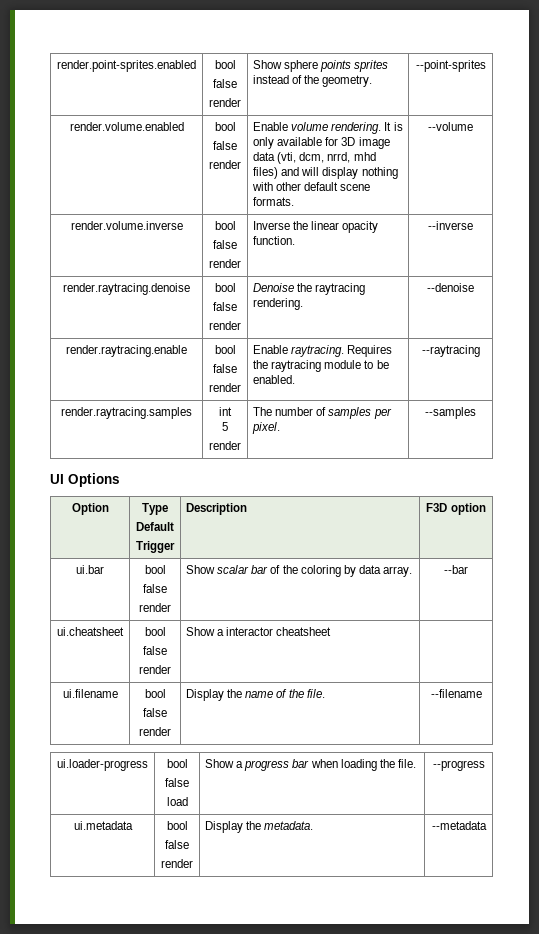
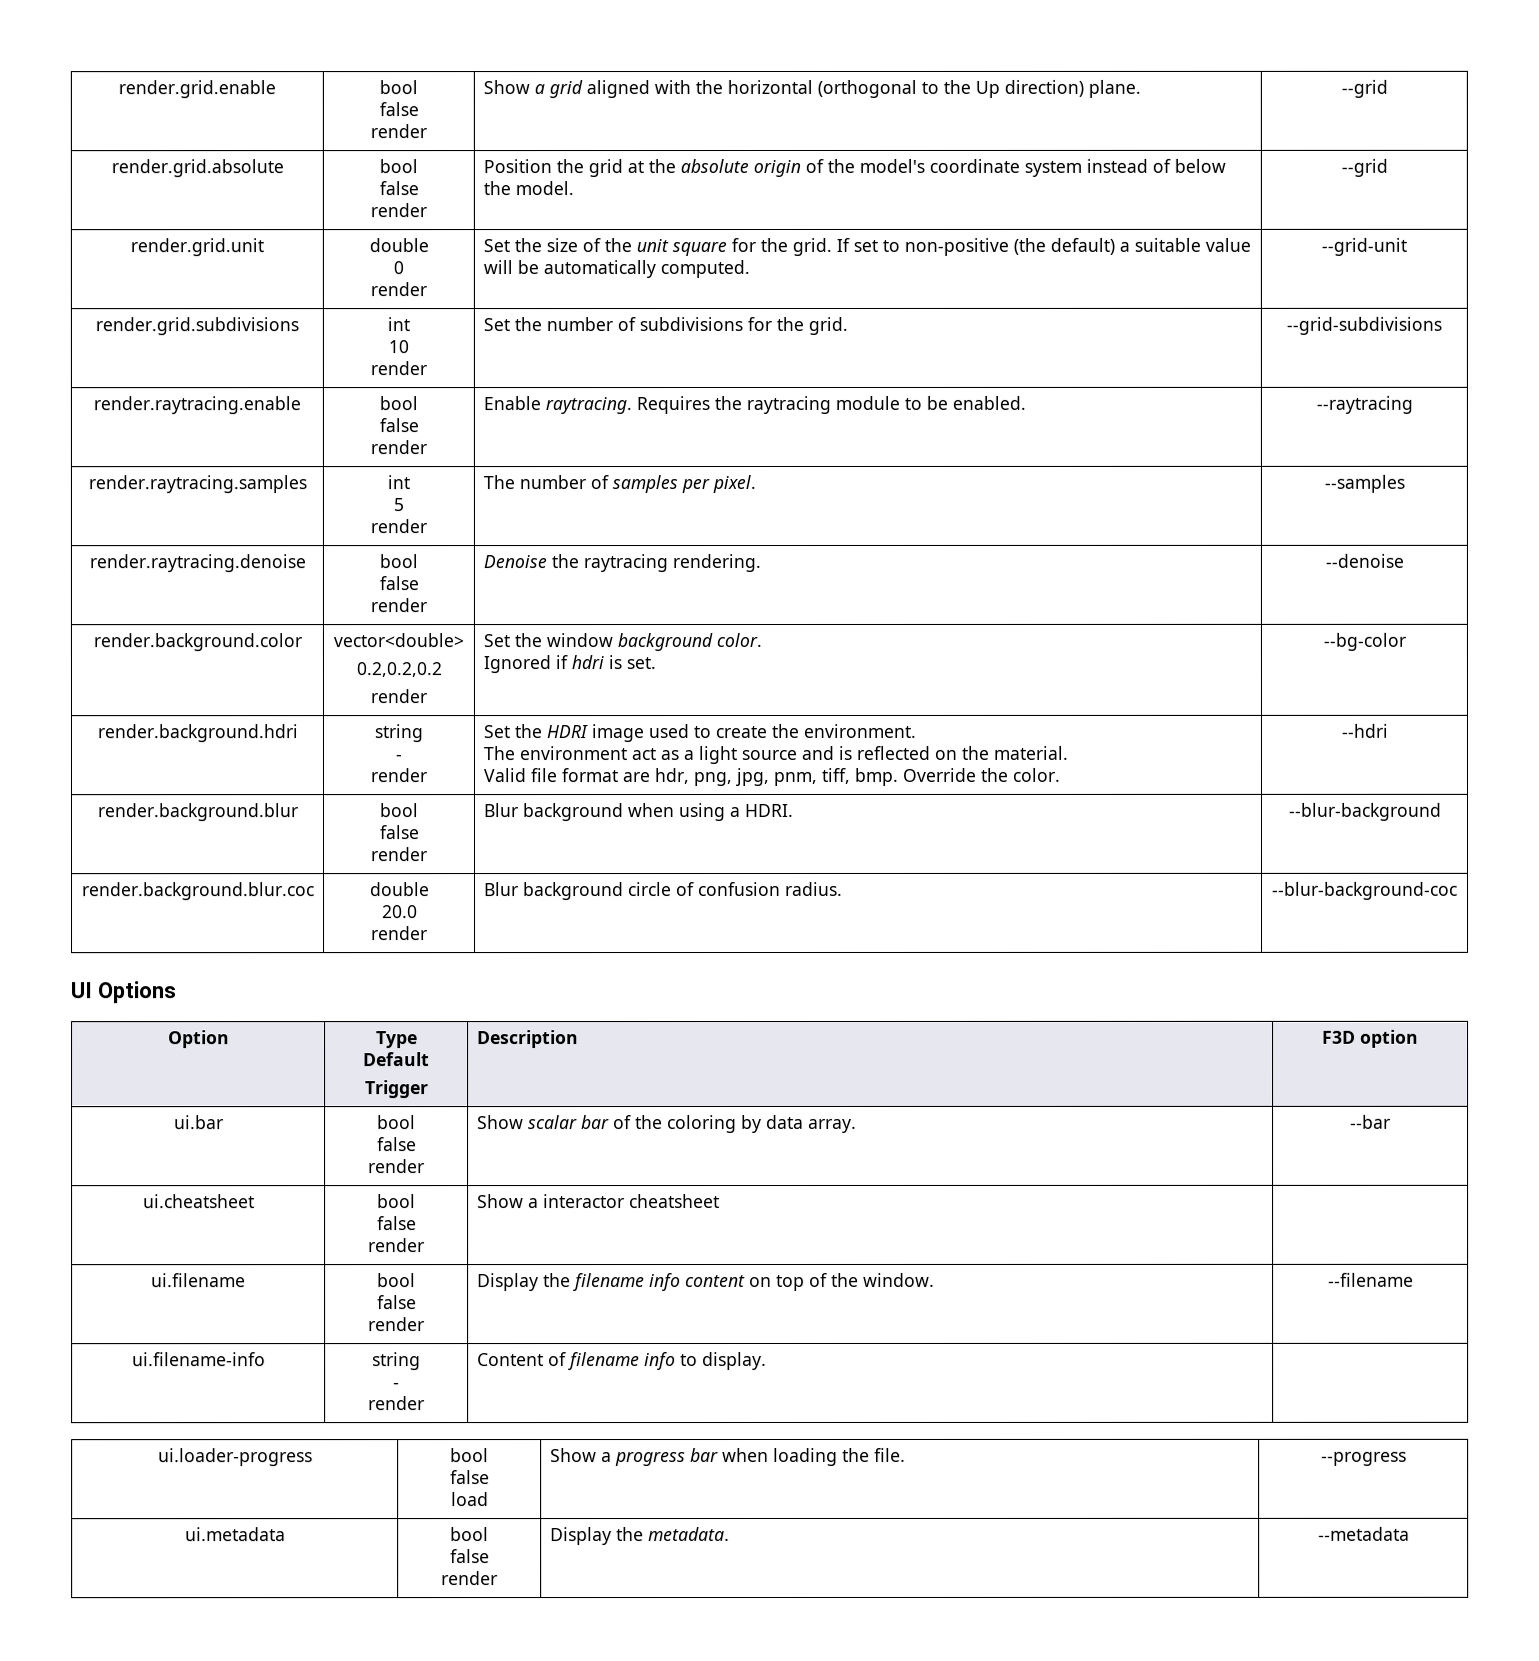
[57,60,196,72] [214,60,236,69] [213,79,237,88] [209,98,241,107] [253,60,389,72] [253,75,373,87] [415,60,486,72] [69,122,184,131] [214,122,236,131] [213,141,237,150] [209,160,241,169] [253,122,403,134] [253,137,390,149] [253,152,376,164] [253,167,398,179] [252,182,371,191] [253,197,295,206] [428,122,473,131] [70,221,183,230] [214,221,236,230] [213,240,237,249] [209,259,241,268] [253,221,379,233] [253,236,296,245] [428,221,473,230] [63,283,190,295] [214,283,236,292] [213,302,237,311] [209,321,241,330] [253,283,366,295] [253,298,304,310] [427,283,474,292] render.point-sprites.enabled | bool // false // render | Show sphere points sprites instead of the geometry. | --point-sprites // render.volume.enabled | bool // false // render | Enable volume rendering. It is only available for 3D image data (vti, dcm, nrrd, mhd files) and will display nothing with other default scene formats. | --volume // render.volume.inverse | bool // false // render | Inverse the linear opacity function. | --inverse // render.raytracing.denoise | bool // false // render | Denoise the raytracing rendering. | --denoise -> [118,80,276,99] [379,80,418,95] [378,102,419,117] [370,124,427,139] [482,79,1141,99] [1340,79,1388,98] [110,159,284,178] [379,159,418,174] [378,181,419,196] [370,203,427,218] [482,158,1226,178] [482,181,574,196] [1340,158,1388,177] [130,238,264,257] [368,238,429,253] [393,261,404,275] [370,282,427,297] [482,237,1251,257] [482,260,750,279] [1321,237,1407,256] [95,317,299,336] [387,317,410,332] [388,340,409,354] [370,361,427,376] [482,316,848,335] [1286,316,1442,335] render.grid.enable | bool // false // render | Show a grid aligned with the horizontal (orthogonal to the Up direction) plane. | --grid // render.grid.absolute | bool // false // render | Position the grid at the absolute origin of the model's coordinate system instead of below the model. | --grid // render.grid.unit | double // 0 // render | Set the size of the unit square for the grid. If set to non-positive (the default) a suitable value will be automatically computed. | --grid-unit // render.grid.subdivisions | int // 10 // render | Set the number of subdivisions for the grid. | --grid-subdivisions
(476, 413) none -> [88,554,306,573] [379,554,418,569] [378,576,419,591] [370,598,427,613] [482,554,761,573] [1324,553,1404,568] [92,633,302,652] [333,633,464,648] [355,662,442,678] [370,689,427,704] [482,633,762,652] [482,655,656,674] [1322,632,1406,651] [96,724,298,743] [374,724,423,743] [395,754,402,761] [370,768,427,783] [482,723,916,743] [482,745,1068,765] [482,767,1060,787] [1340,723,1388,738] [96,803,298,822] [379,803,418,818] [378,825,420,840] [371,847,428,862] [482,803,793,822] [1287,802,1441,821] [81,882,315,901] [369,882,430,897] [381,905,418,919] [371,926,428,941] [483,881,843,901] [1272,881,1458,900] // render.raytracing.denoise | bool // false // render | Denoise the raytracing rendering. | --denoise // render.background.color | vector<double> // 0.2,0.2,0.2 // render | Set the window background color. // Ignored if hdri is set. | --bg-color // render.background.hdri | string // - // render | Set the HDRI image used to create the environment. // The environment act as a light source and is reflected on the material. // Valid file format are hdr, png, jpg, pnm, tiff, bmp. Override the color. | --hdri // render.background.blur | bool // false // render | Blur background when using a HDRI. | --blur-background // render.background.blur.coc | double // 20.0 // render | Blur background circle of confusion radius. | --blur-background-coc
[245,689,325,698] name of the file. -> [572,1272,935,1292] filename info content on top of the window.
(482, 693) none -> [131,1352,266,1367] [372,1352,421,1371] [393,1382,400,1389] [368,1396,425,1411] [476,1352,767,1371] // ui.filename-info | string // - // render | Content of filename info to display. |

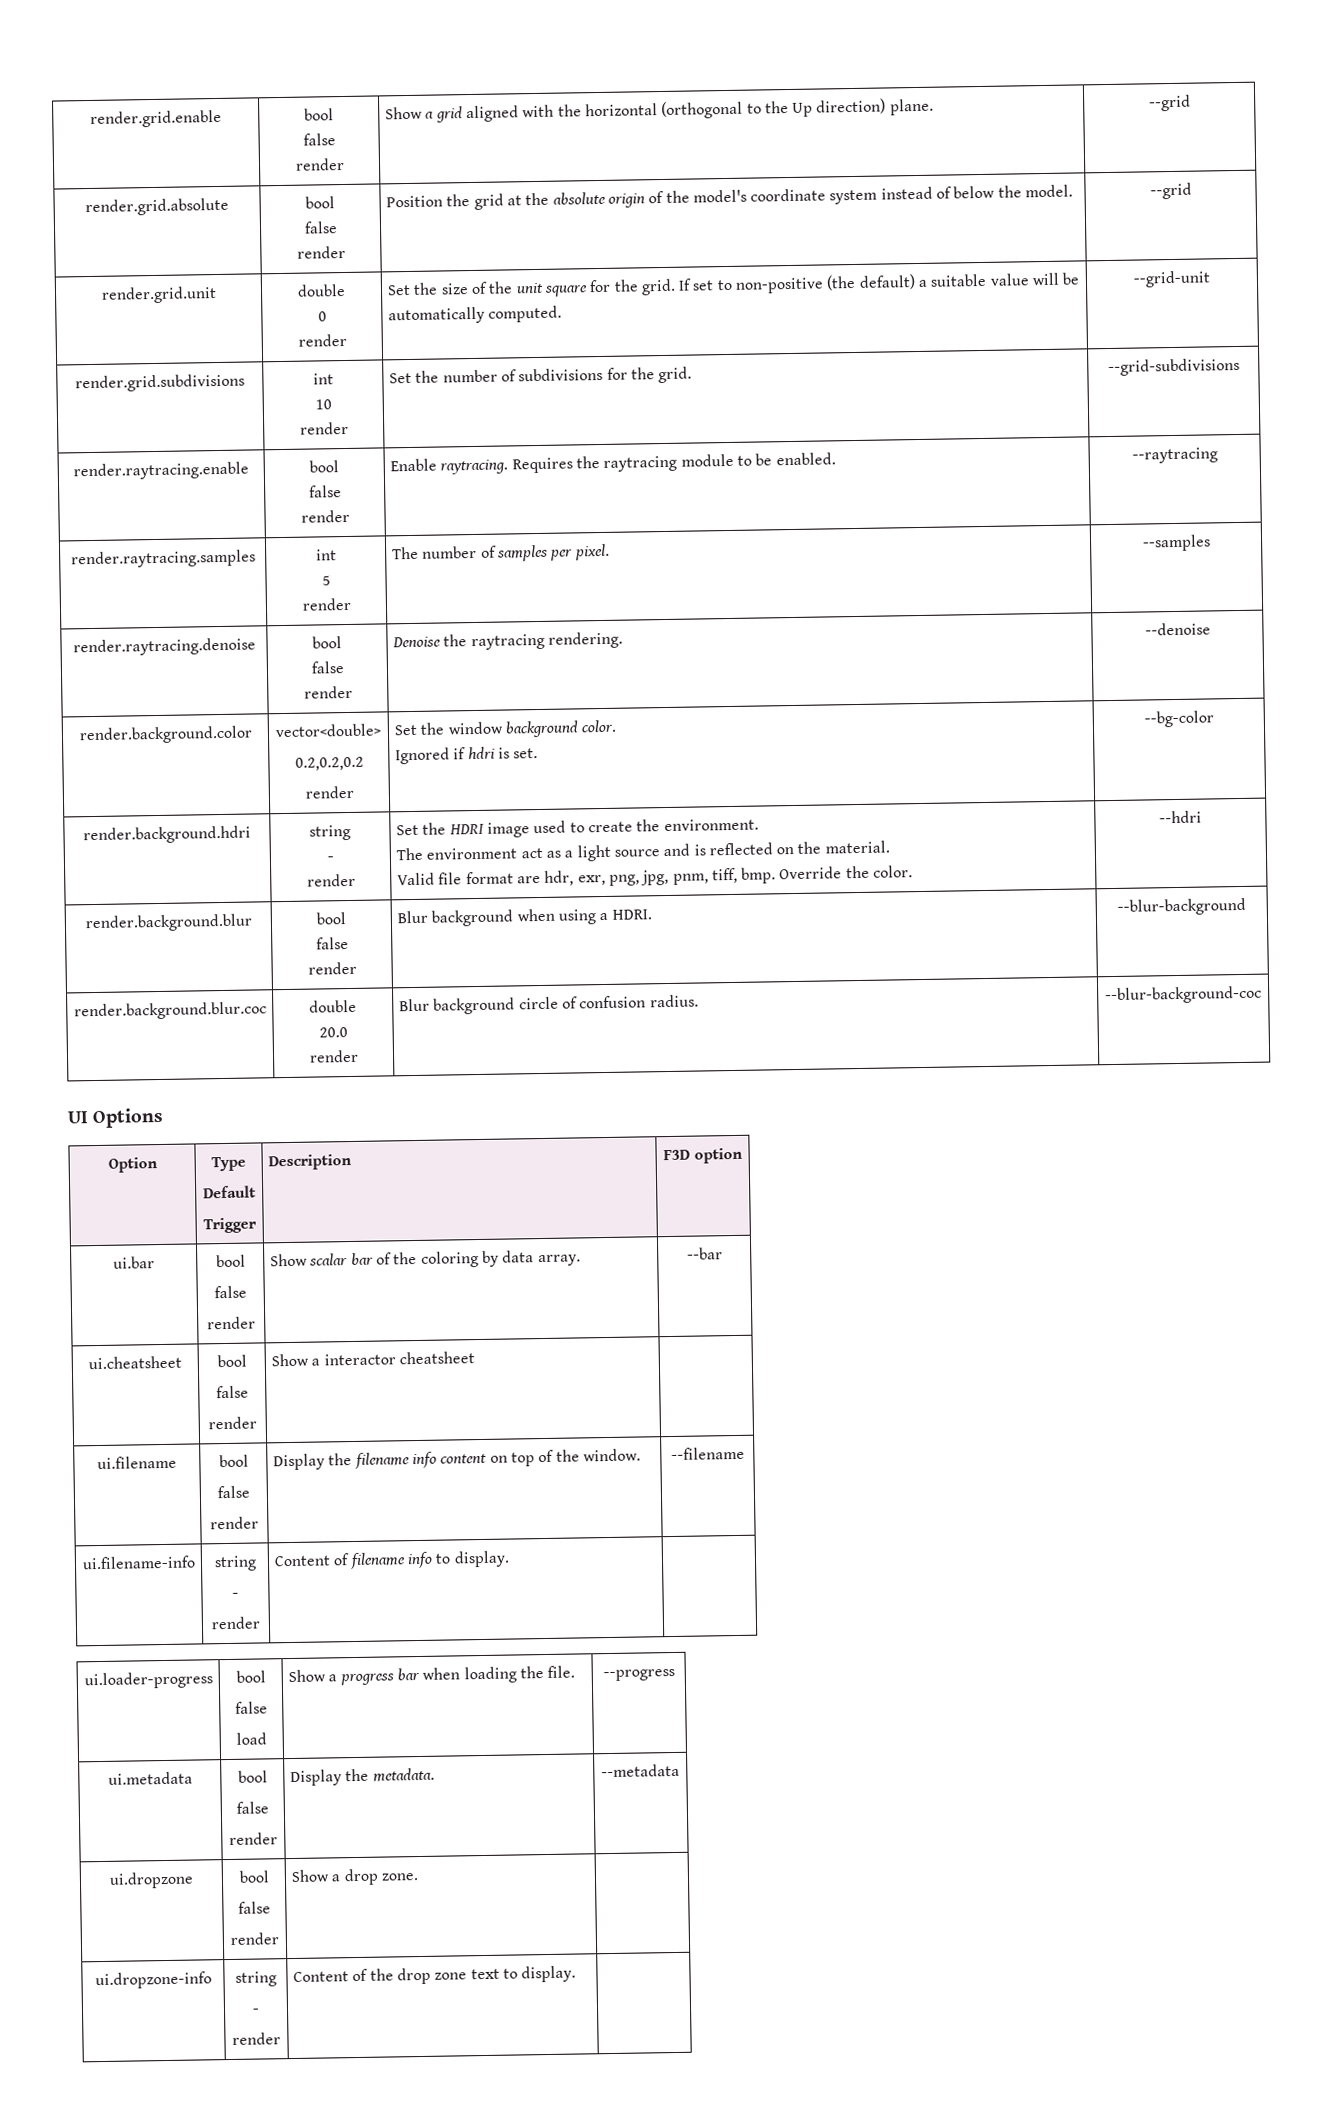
(689, 776) none -> [577,874,606,886] exr,
(1410, 1533) none -> [109,1871,194,1889] [238,1870,270,1883] [238,1901,271,1914] [230,1932,279,1945] [290,1868,418,1886] [94,1971,212,1990] [234,1971,277,1987] [252,2008,260,2014] [232,2032,281,2045] [292,1965,577,1985] // ui.dropzone | bool // false // render | Show a drop zone. | // ui.dropzone-info | string // - // render | Content of the drop zone text to display. |

